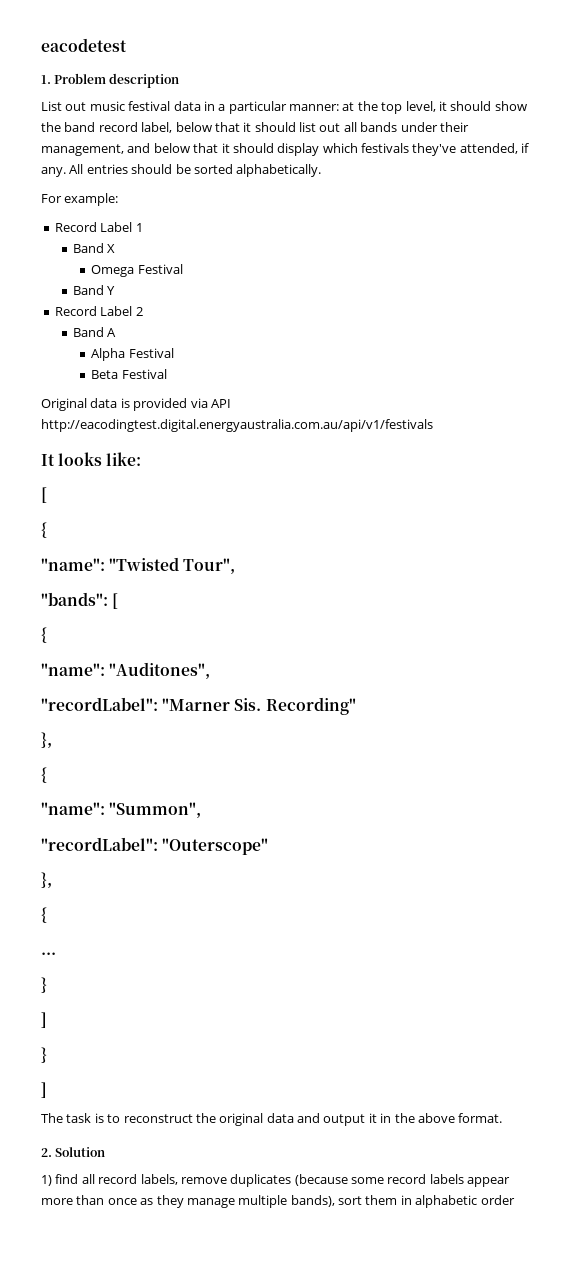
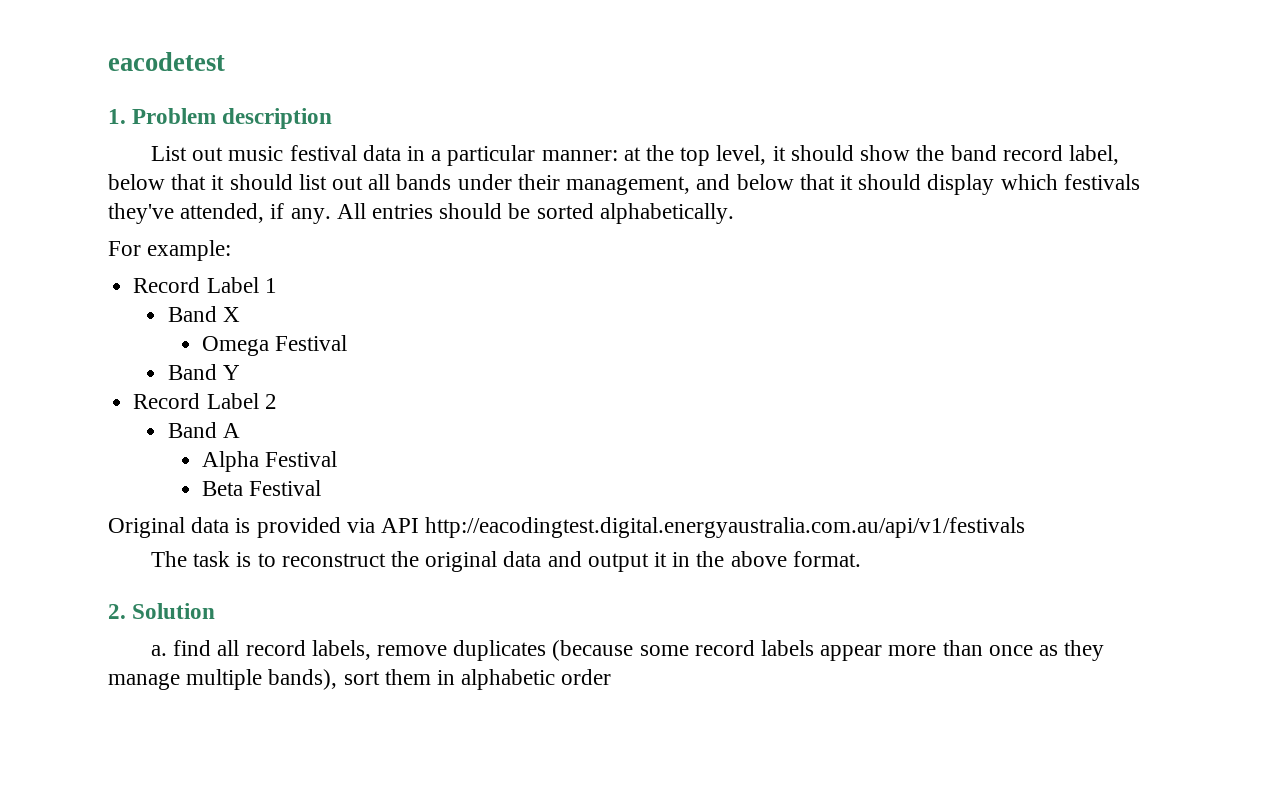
[41,452,142,466] [41,487,47,503] [41,522,47,538] [41,557,236,574] [41,592,119,609] [41,627,47,643] [41,662,211,679] [41,697,356,715] [41,732,52,748] [41,767,47,783] [41,802,202,818] [41,837,269,855] [41,872,52,888] [41,907,47,923] [41,952,56,955] [41,977,47,993] [41,1012,47,1028] [41,1047,47,1063] [41,1082,47,1098] // It looks like: // [ // { // "name": "Twisted Tour", // "bands": [ // { // "name": "Auditones", // "recordLabel": "Marner Sis. Recording" // }, // { // "name": "Summon", // "recordLabel": "Outerscope" // }, // { // ... // } // ] // } // ] -> (1026, 527) none
[41,1175,52,1186] 1) -> [150,645,167,656] a.

